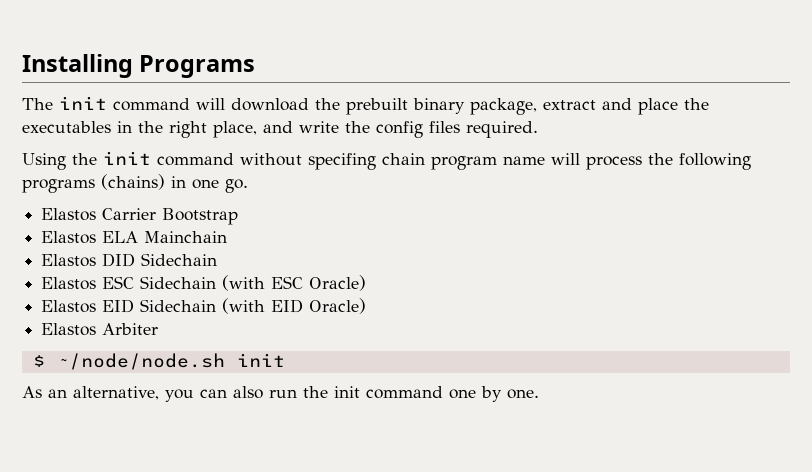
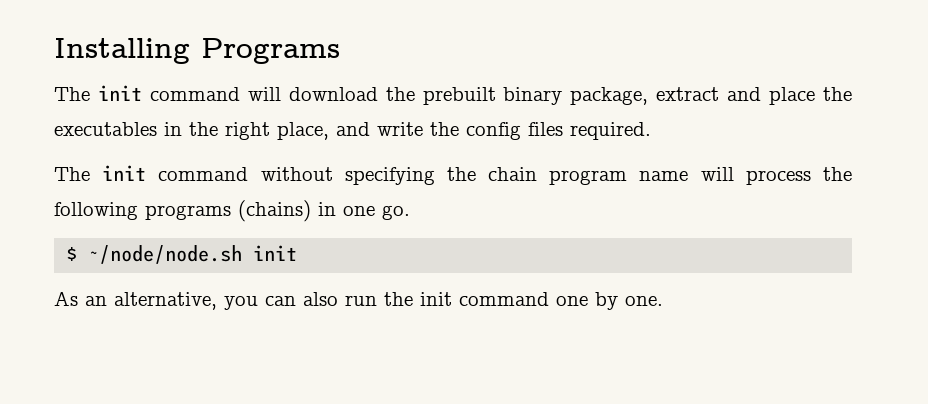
[22,153,97,170] Using the -> [54,167,90,181] The
[308,153,376,170] specifing -> [344,167,476,185] specifying the
[41,208,239,225] [41,231,228,244] [41,253,218,267] [41,275,367,291] [41,298,367,314] [41,323,159,336] // Elastos Carrier Bootstrap // Elastos ELA Mainchain // Elastos DID Sidechain // Elastos ESC Sidechain (with ESC Oracle) // Elastos EID Sidechain (with EID Oracle) // Elastos Arbiter -> (410, 212) none

